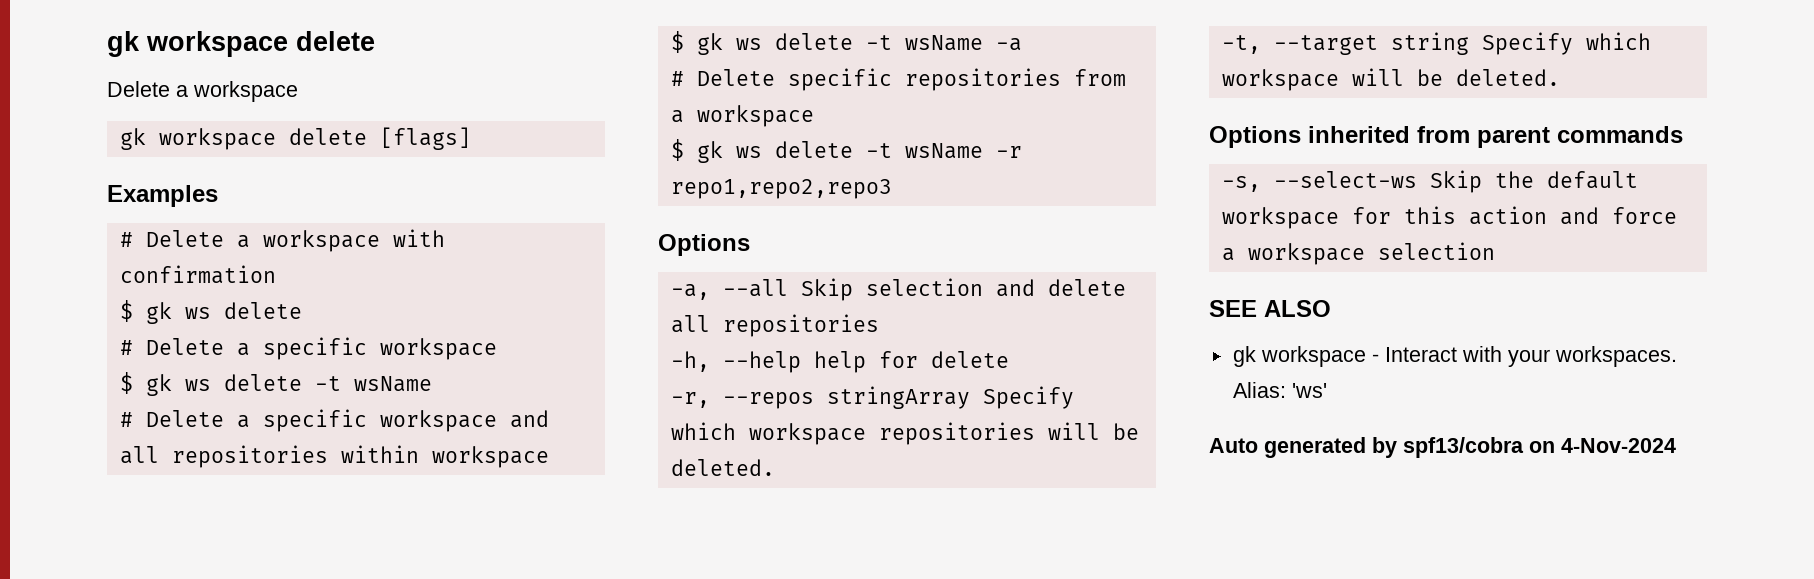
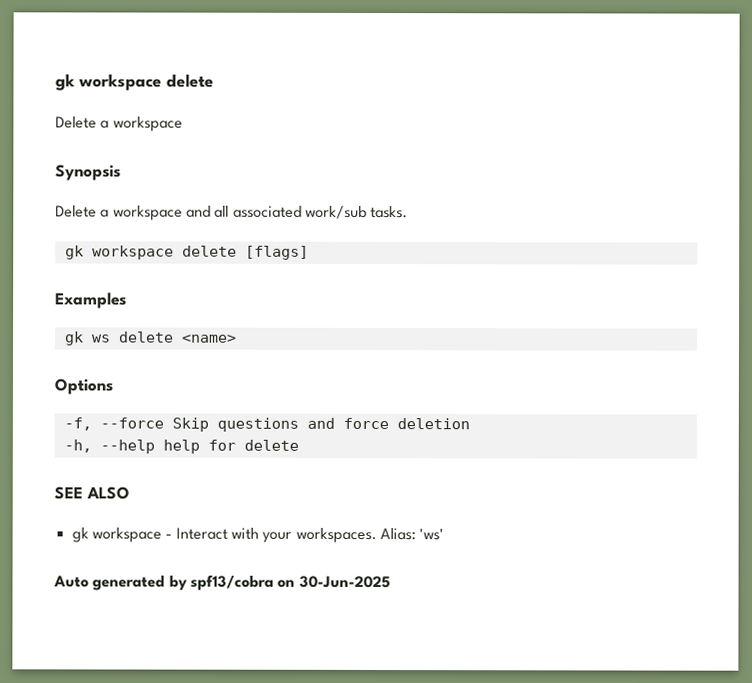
(298, 91) none -> [55,164,121,181] [55,205,409,221] // Synopsis // Delete a workspace and all associated work/sub tasks.
[119,229,445,252] [119,265,276,284] [119,300,302,324] [119,337,497,360] [119,372,432,396] [119,409,549,432] [119,445,549,468] [670,31,1022,55] [670,68,1126,91] [670,105,814,127] [670,139,1022,163] [670,179,892,199] [658,234,750,256] [670,278,1126,301] [670,314,879,337] # Delete a workspace with confirmation // $ gk ws delete // # Delete a specific workspace // $ gk ws delete -t wsName // # Delete a specific workspace and all repositories within workspace // $ gk ws delete -t wsName -a // # Delete specific repositories from a workspace // $ gk ws delete -t wsName -r repo1,repo2,repo3 // Options // -a, --all Skip selection and delete all repositories -> [63,331,237,346] [54,378,113,395] [63,417,470,432] gk ws delete <name> // Options // -f, --force Skip questions and force deletion
[670,386,1074,409] [670,422,1139,445] [670,459,775,476] [1221,32,1651,55] [1221,68,1560,91] [1209,126,1683,148] [1221,170,1638,193] [1221,206,1677,229] [1221,242,1495,265] // -r, --repos stringArray Specify which workspace repositories will be deleted. // -t, --target string Specify which workspace will be deleted. // Options inherited from parent commands // -s, --select-ws Skip the default workspace for this action and force a workspace selection -> (299, 445) none
[1561,438,1676,453] 4-Nov-2024 -> [298,575,391,589] 30-Jun-2025

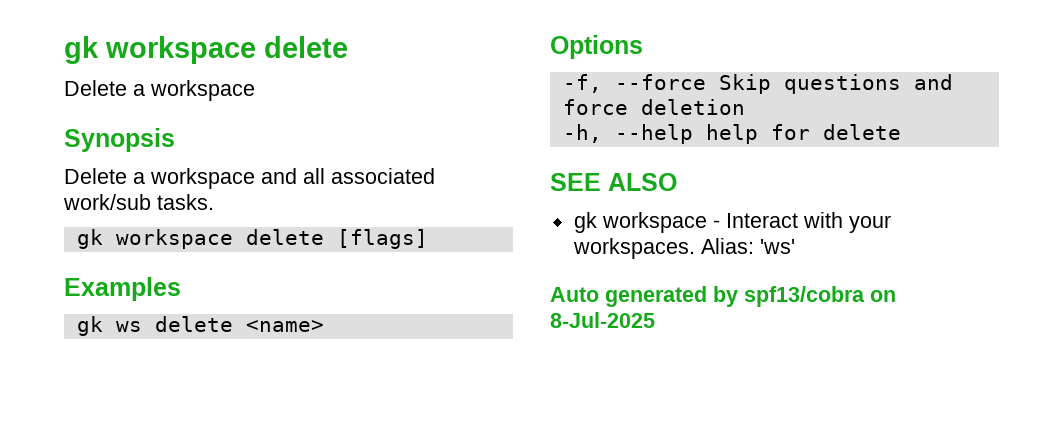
[298,575,391,589] 30-Jun-2025 -> [550,312,655,328] 8-Jul-2025

